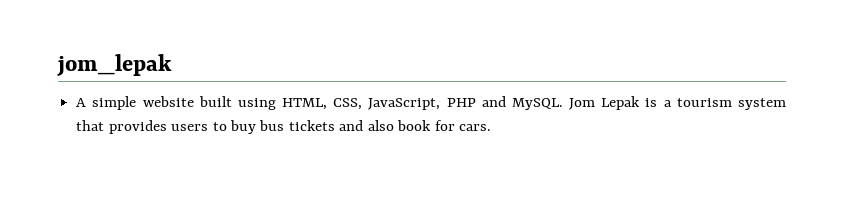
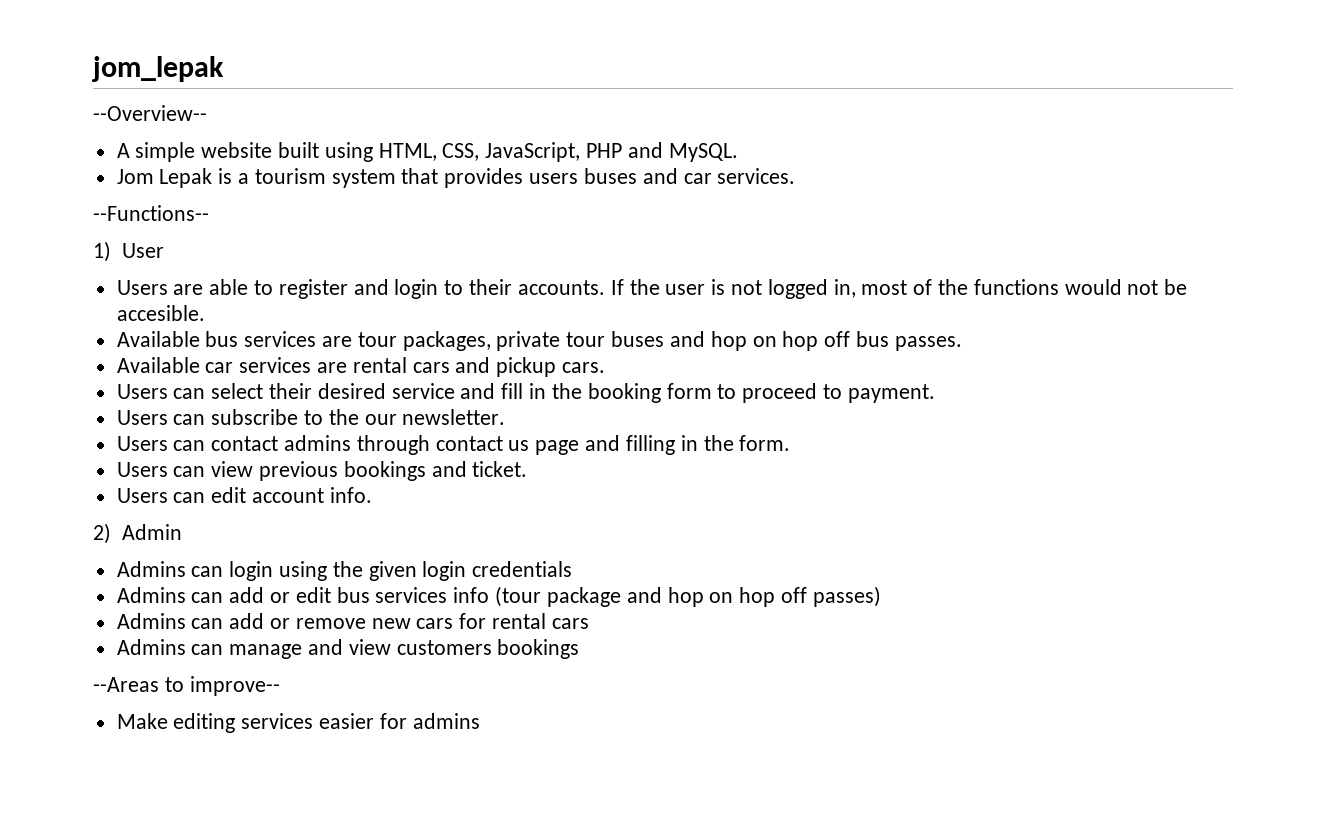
(172, 65) none -> [93,105,207,121] // --Overview--
(563, 104) none -> (738, 152) //
[212,120,492,134] to buy bus tickets and also book for cars. -> [583,168,796,184] [93,205,209,221] [93,241,164,262] [116,279,1188,299] [116,305,205,321] [116,331,962,351] [116,357,606,377] [116,383,935,403] [116,409,506,425] [116,435,791,455] [116,461,528,481] [116,487,372,503] [93,523,182,544] [116,561,573,581] [116,586,881,607] [116,613,589,629] [116,639,580,659] [93,676,280,696] [116,713,480,733] buses and car services. // --Functions-- // 1) User // Users are able to register and login to their accounts. If the user is not logged in, most of the functions would not be accesible. // Available bus services are tour packages, private tour buses and hop on hop off bus passes. // Available car services are rental cars and pickup cars. // Users can select their desired service and fill in the booking form to proceed to payment. // Users can subscribe to the our newsletter. // Users can contact admins through contact us page and filling in the form. // Users can view previous bookings and ticket. // Users can edit account info. // 2) Admin // Admins can login using the given login credentials // Admins can add or edit bus services info (tour package and hop on hop off passes) // Admins can add or remove new cars for rental cars // Admins can manage and view customers bookings // --Areas to improve-- // Make editing services easier for admins

